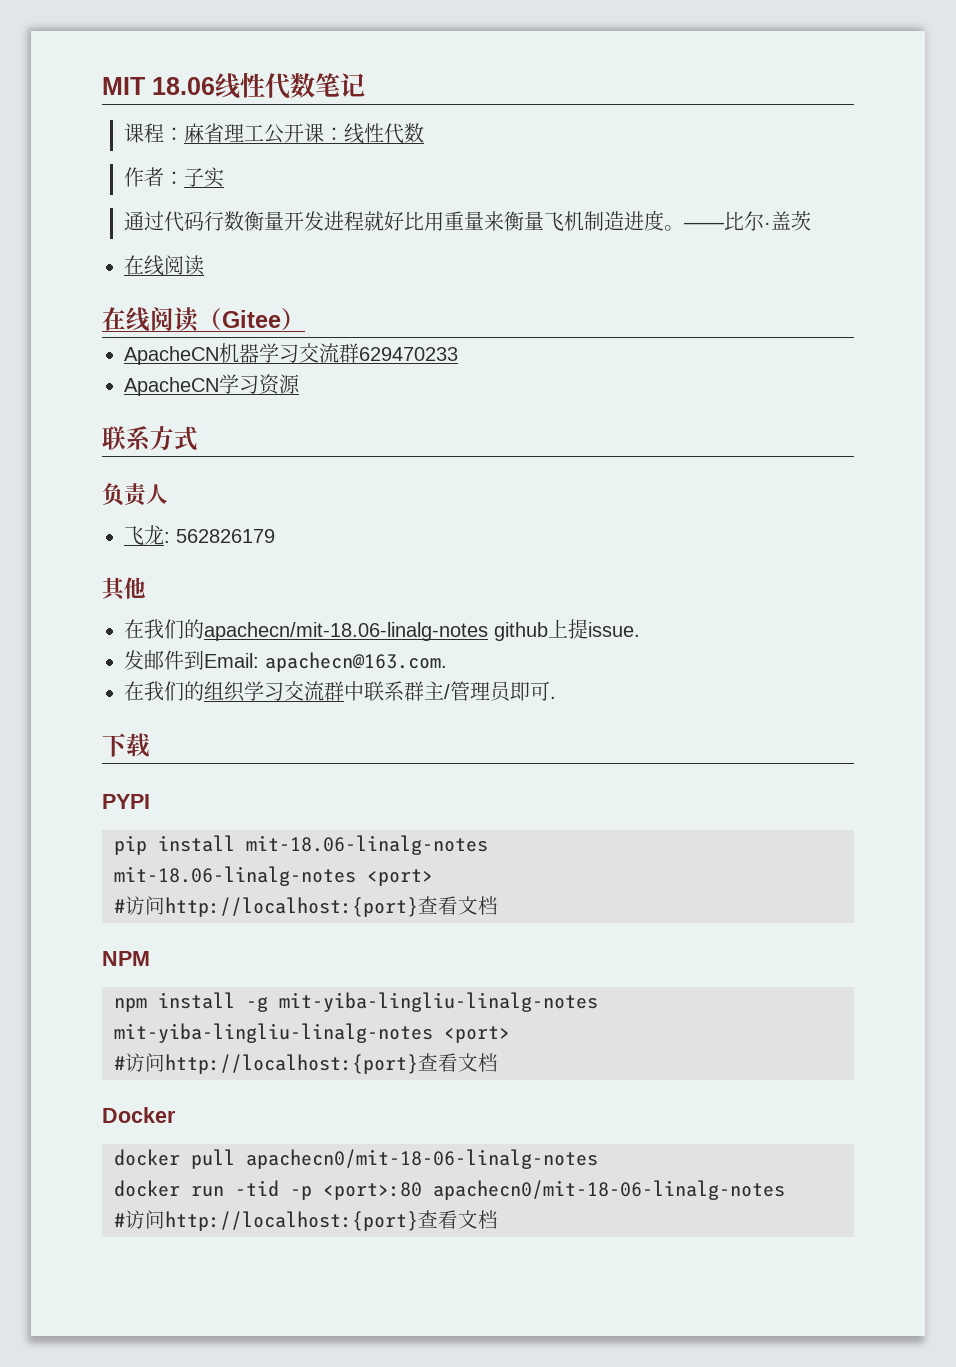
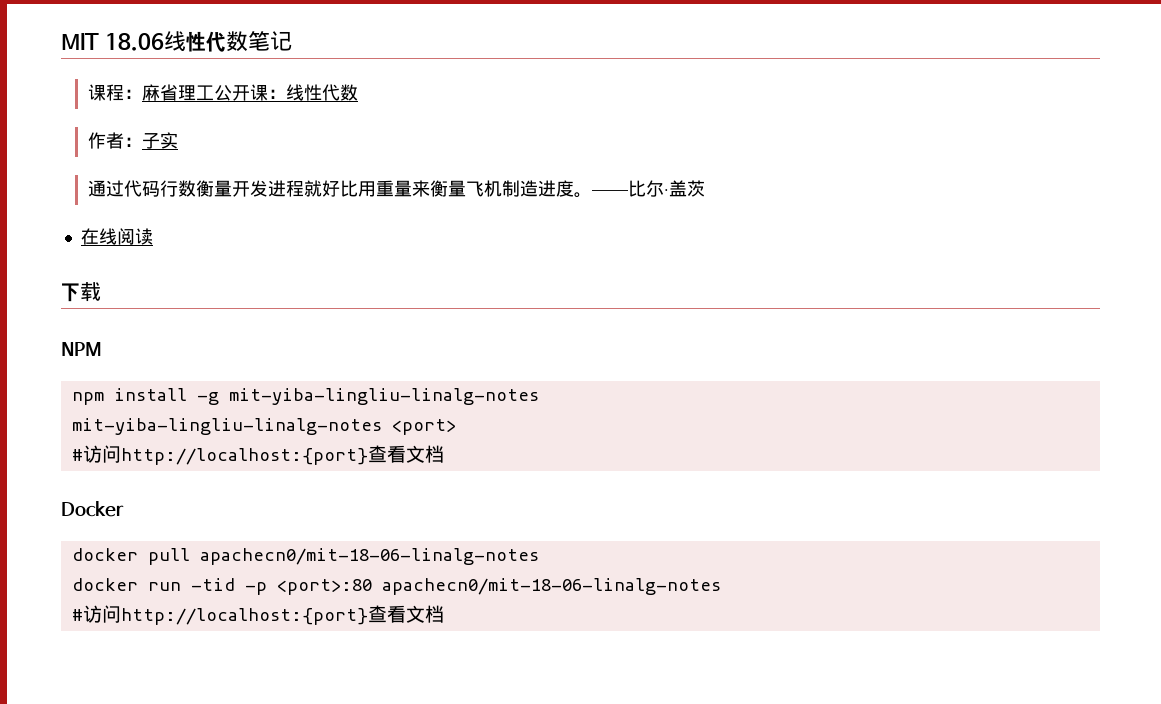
[102,307,305,332] [124,343,458,365] [124,374,300,396] [102,426,198,451] [102,483,168,507] [124,525,275,545] [102,577,146,601] [124,619,640,641] [124,650,447,672] [124,681,556,702] [102,733,150,758] [102,794,150,809] [114,835,488,855] [114,866,433,886] [114,896,498,917] 在线阅读（Gitee） // ApacheCN机器学习交流群629470233 // ApacheCN学习资源 // 联系方式 // 负责人 // 飞龙: 562826179 // 其他 // 在我们的apachecn/mit-18.06-linalg-notes github上提issue. // 发邮件到Email: apachecn@163.com. // 在我们的组织学习交流群中联系群主/管理员即可. // 下载 // PYPI // pip install mit-18.06-linalg-notes // mit-18.06-linalg-notes <port> // #访问http://localhost:{port}查看文档 -> [61,282,101,302] 下载

